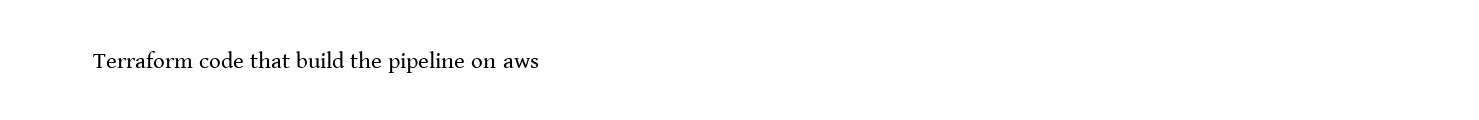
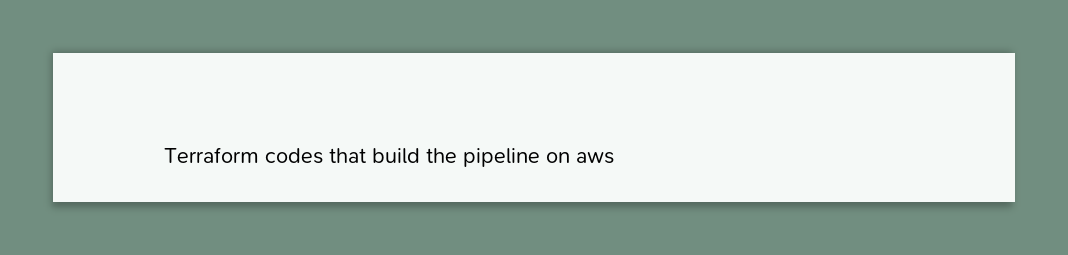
[199,51,245,68] code -> [265,148,323,164] codes

